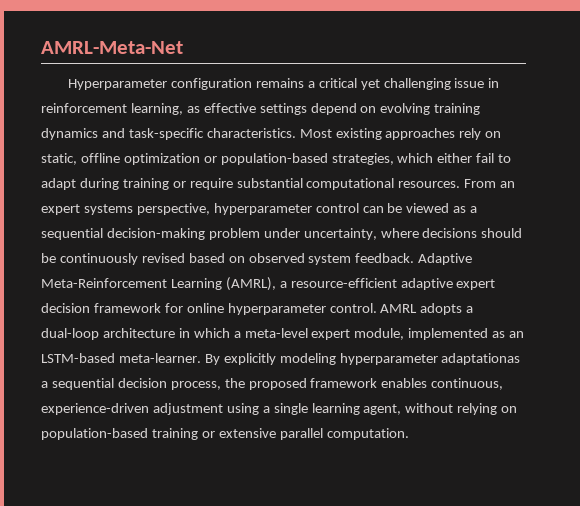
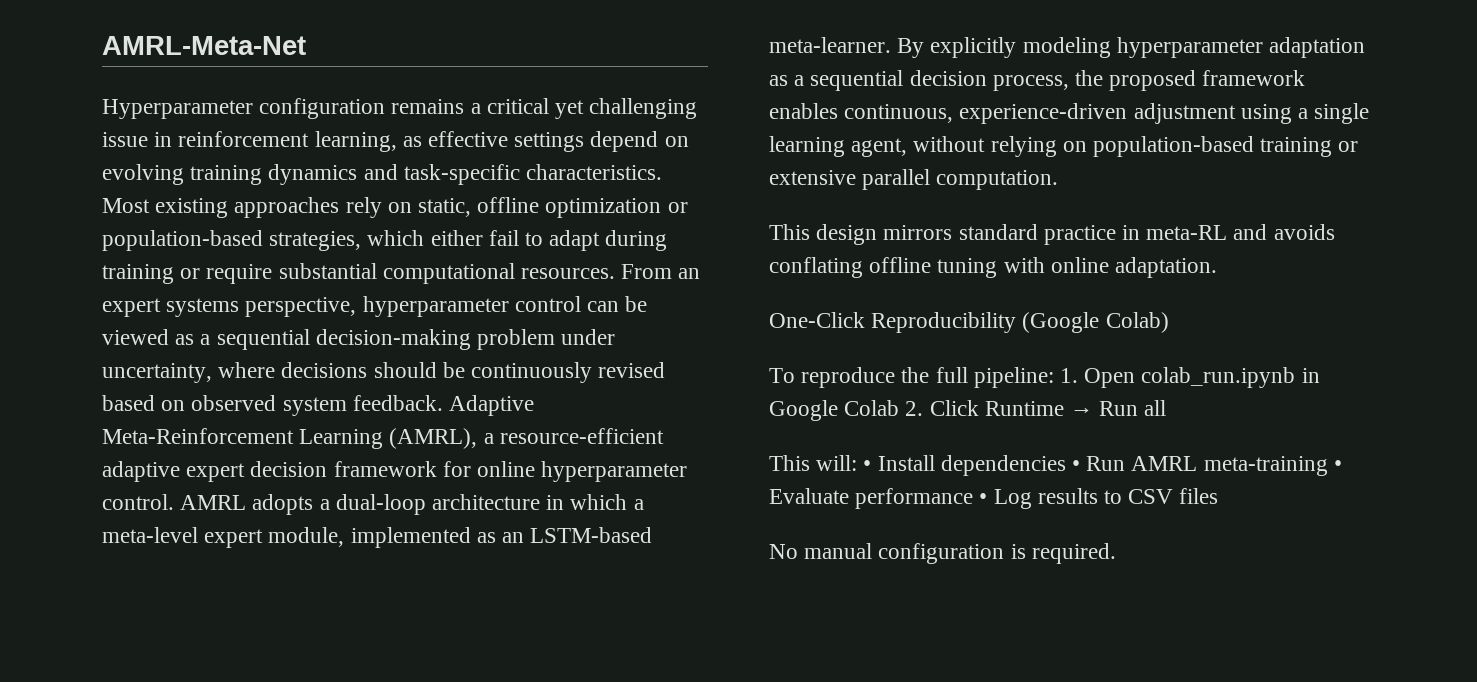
[441,353,521,365] adaptationas -> [1269,37,1366,58] [769,75,788,86] adaptation as
(409, 434) none -> [769,224,1335,245] [769,257,1218,278] [769,312,1169,333] [769,367,1320,388] [769,400,1167,421] [769,455,1342,476] [769,488,1219,509] [769,543,1116,564] // This design mirrors standard practice in meta-RL and avoids conflating offline tuning with online adaptation. // One-Click Reproducibility (Google Colab) // To reproduce the full pipeline: 1. Open colab_run.ipynb in Google Colab 2. Click Runtime → Run all // This will: • Install dependencies • Run AMRL meta-training • Evaluate performance • Log results to CSV files // No manual configuration is required.

